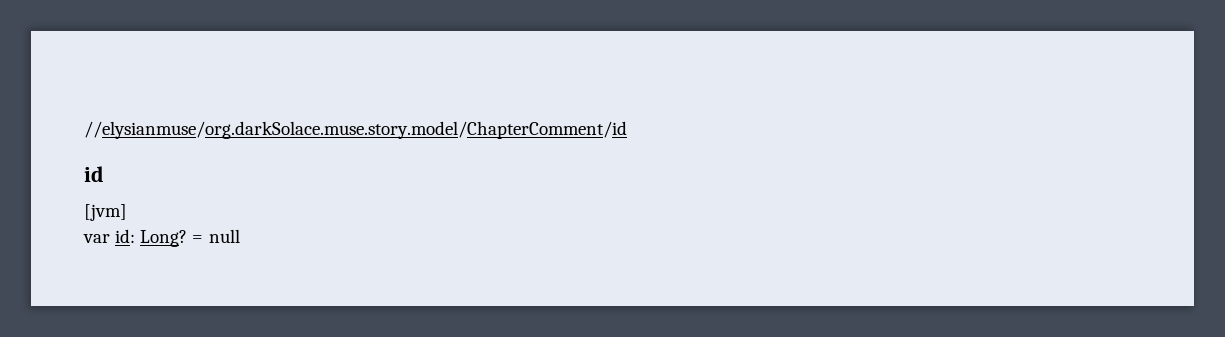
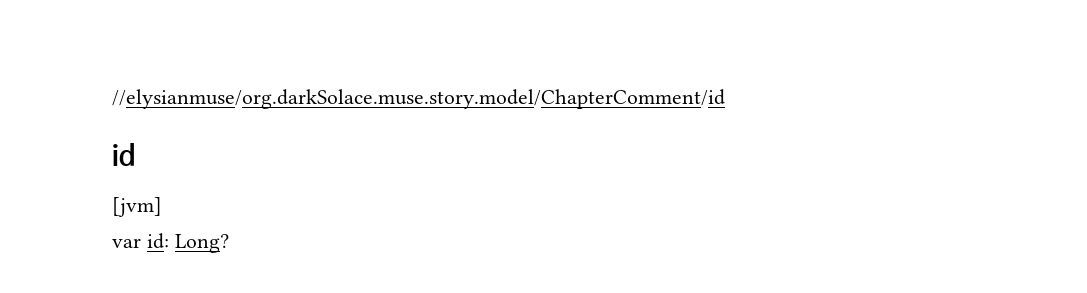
[192,229,240,243] = null -> (229, 243) none

